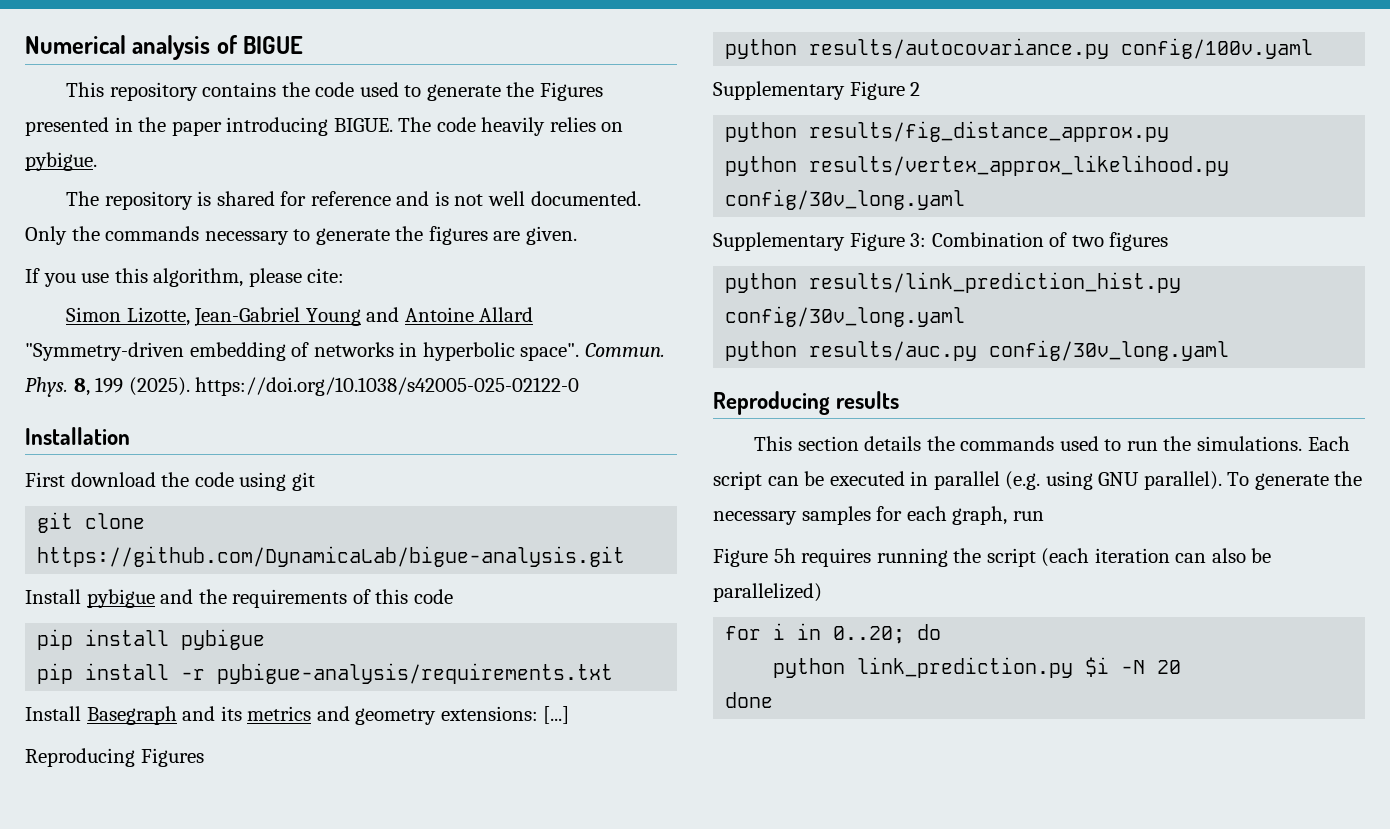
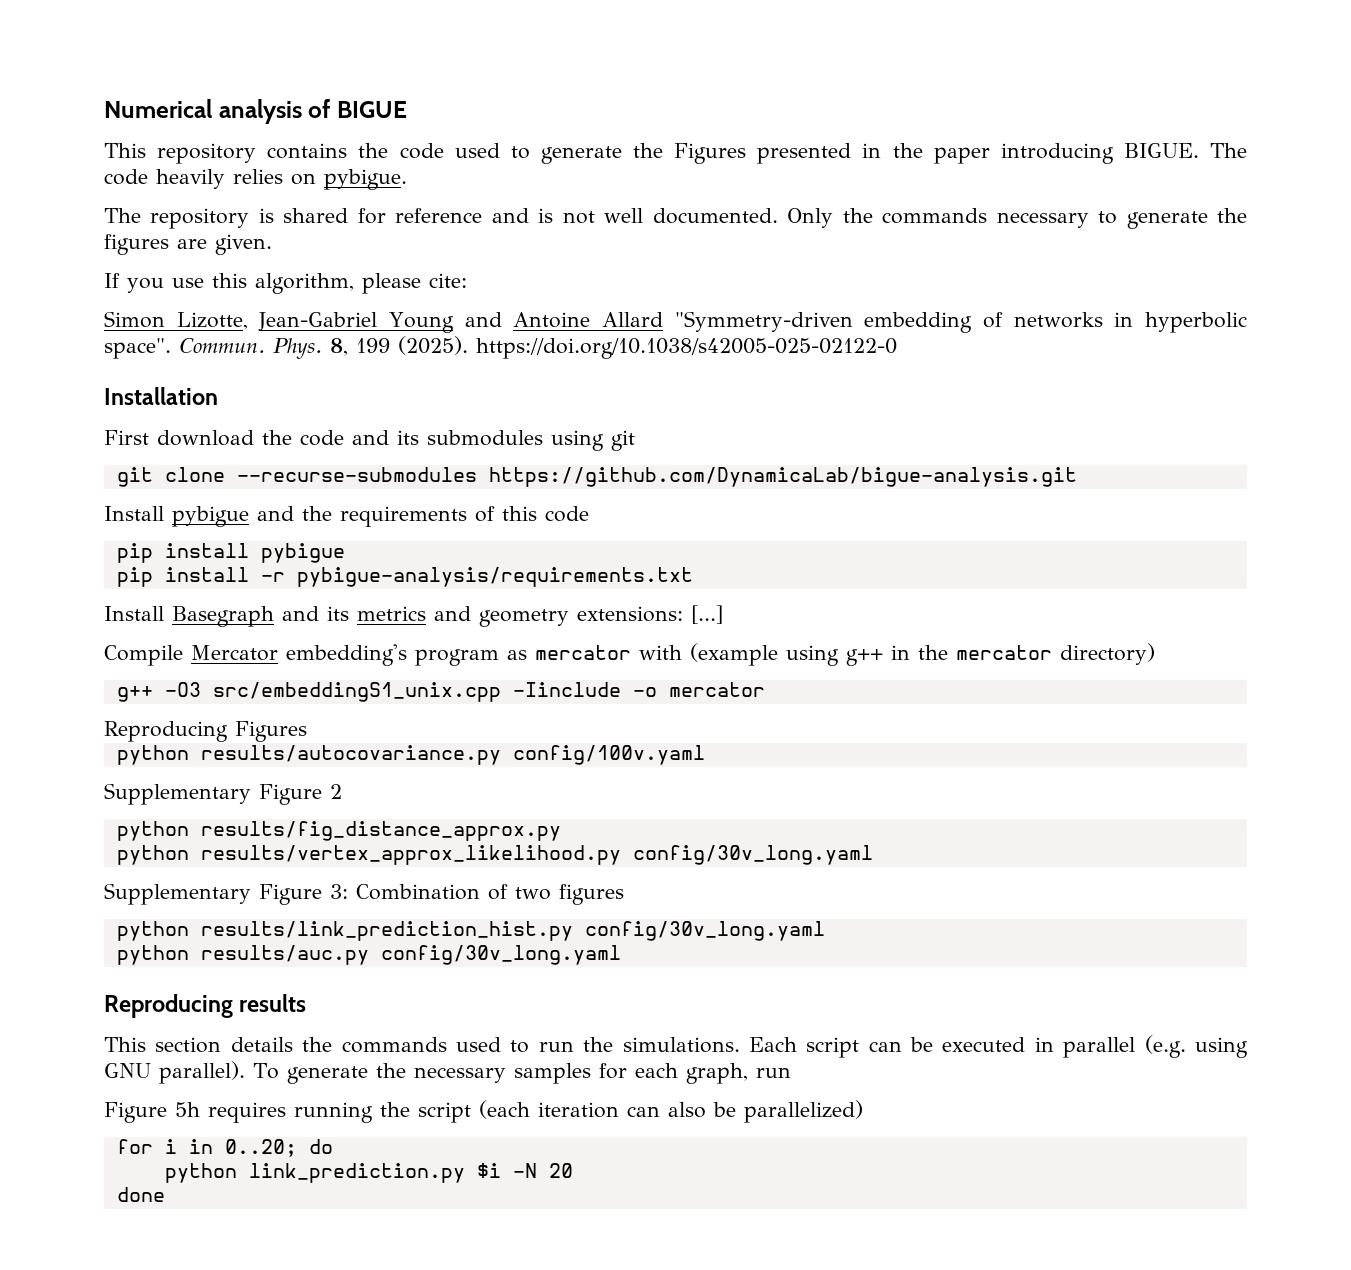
(234, 479) none -> [352,430,543,446] and its submodules
(146, 521) none -> [236,467,477,482] --recurse-submodules
(570, 715) none -> [104,643,1155,666] [116,682,765,702] // Compile Mercator embedding's program as mercator with (example using g++ in the mercator directory) // g++ -O3 src/embeddingS1_unix.cpp -Iinclude -o mercator

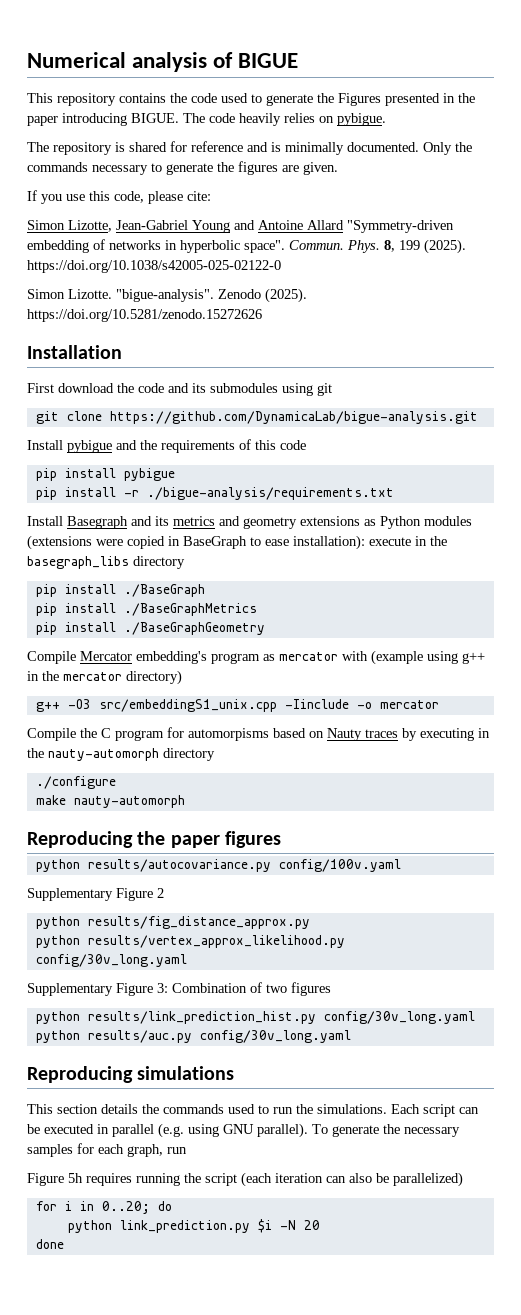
[562,208,644,224] not well -> [285,142,344,155] minimally
[255,273,354,294] algorithm, -> [114,191,144,203] code,
(897, 348) none -> [27,288,307,303] [27,309,262,322] // Simon Lizotte. "bigue-analysis". Zenodo (2025). https://doi.org/10.5281/zenodo.15272626
[236,467,477,482] --recurse-submodules -> (102, 416) none
[296,567,693,587] pybigue-analysis/requirements.txt -> [146,487,394,500] ./bigue-analysis/requirements.txt
[577,605,723,624] extensions: [...] -> [300,516,472,529] [27,535,447,550] [27,556,185,569] [35,584,205,597] [35,603,257,616] [35,622,265,635] extensions as Python modules (extensions were copied in BaseGraph to ease installation): execute in the basegraph_libs directory // pip install ./BaseGraph // pip install ./BaseGraphMetrics // pip install ./BaseGraphGeometry
[104,721,307,742] Reproducing Figures -> [27,727,490,741] [27,748,215,761] [35,776,116,789] [35,795,185,808] [27,831,281,848] Compile the C program for automorpisms based on Nauty traces by executing in the nauty-automorph directory // ./configure // make nauty-automorph // Reproducing the paper figures
[239,994,307,1012] results -> [137,1066,235,1080] simulations

